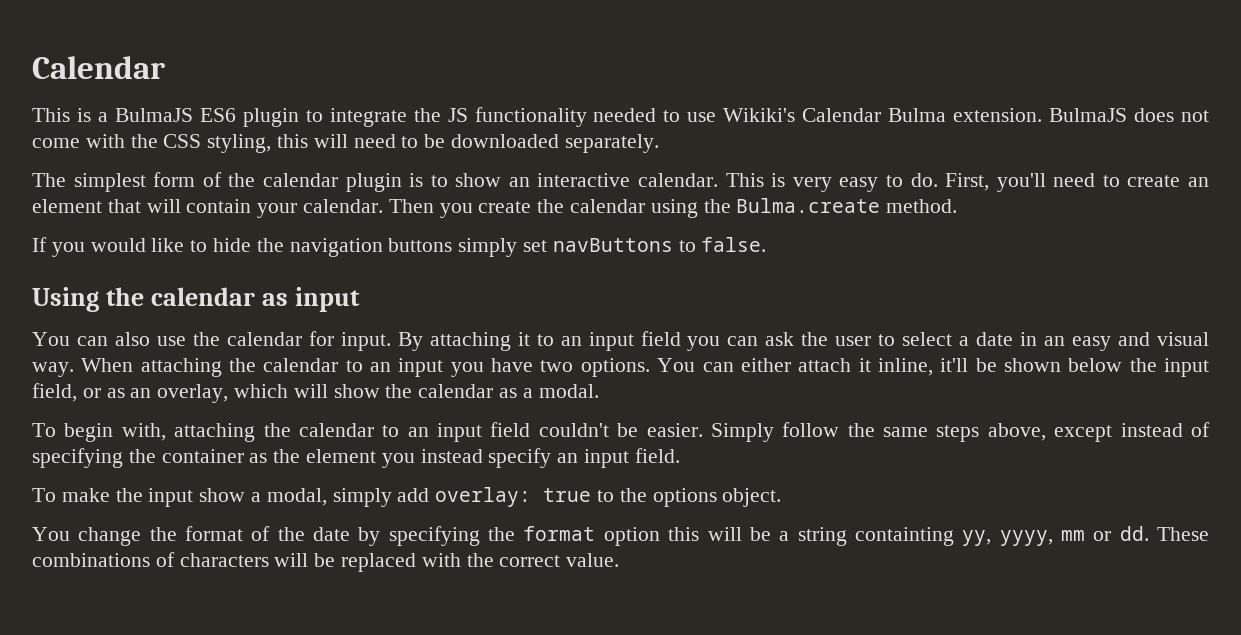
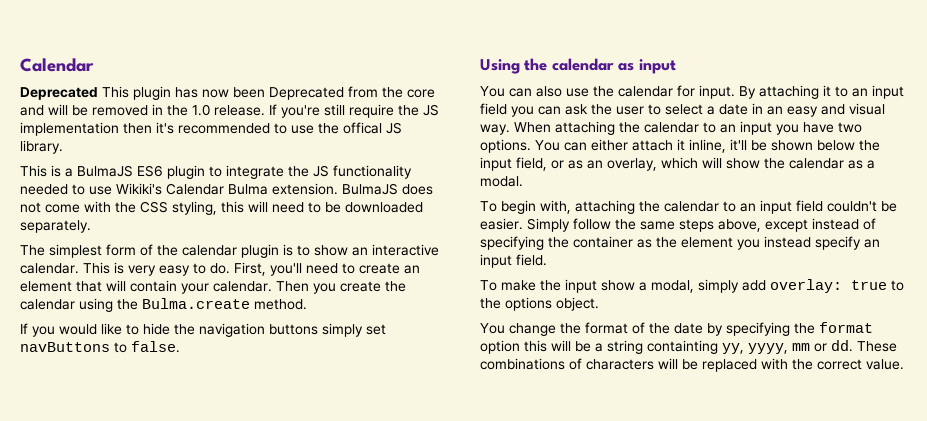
[32,56,165,79] Calendar -> [20,58,94,72] [20,86,435,100] [20,104,439,118] [20,122,402,136] [20,140,63,154] Calendar // Deprecated This plugin has now been Deprecated from the core and will be removed in the 1.0 release. If you're still require the JS implementation then it's recommended to use the offical JS library.

